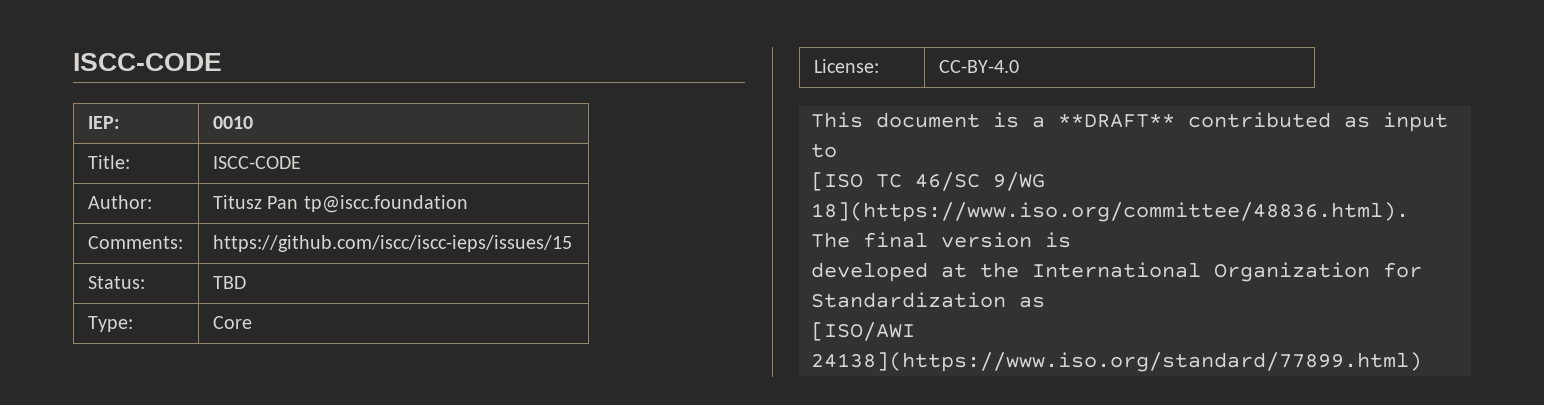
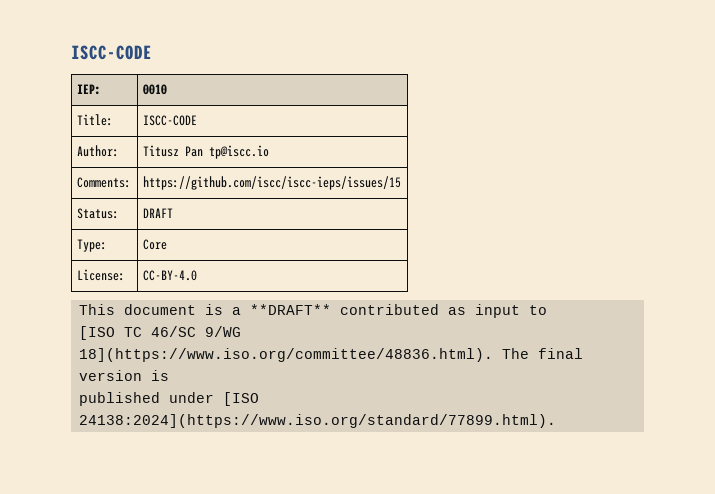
[303,195,468,213] tp@iscc.foundation -> [208,145,269,159] tp@iscc.io
[212,276,246,289] TBD -> [142,208,173,218] DRAFT
[811,262,1422,282] [811,292,1045,308] [811,322,915,341] [811,352,1422,372] developed at the International Organization for Standardization as // [ISO/AWI 24138](https://www.iso.org/standard/77899.html) -> [79,392,260,406] [79,414,557,428] published under [ISO 24138:2024](https://www.iso.org/standard/77899.html).

